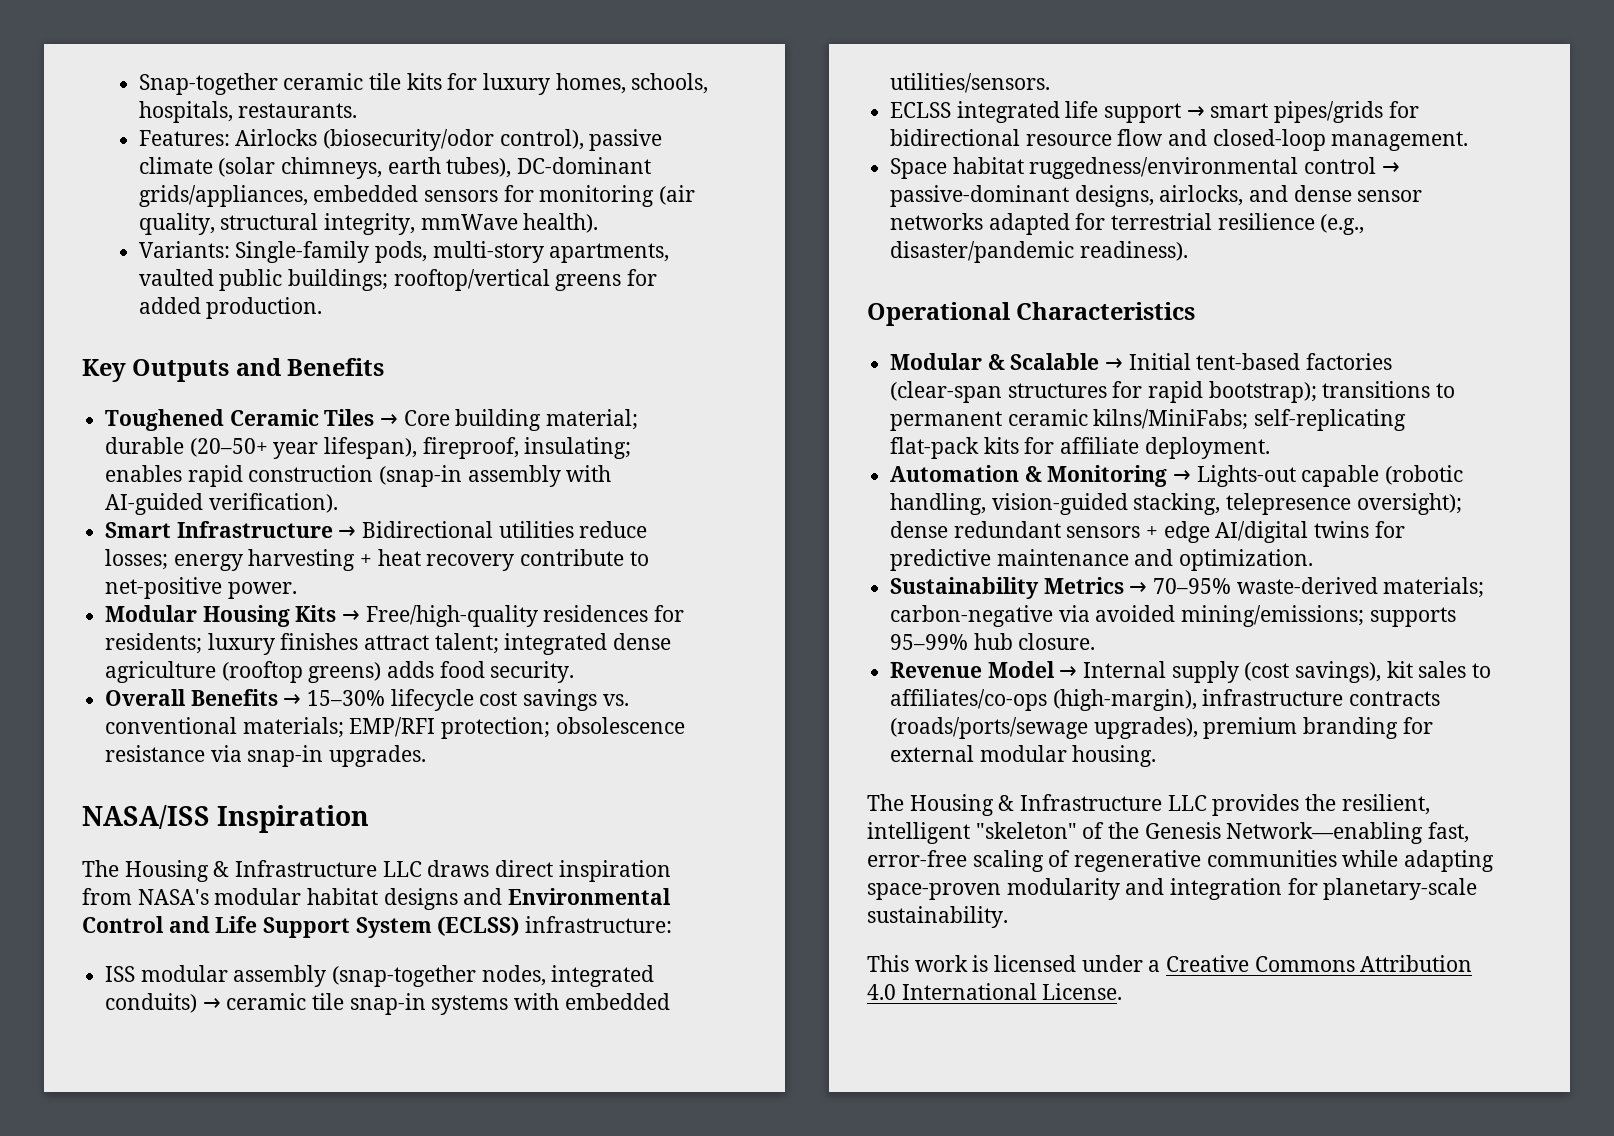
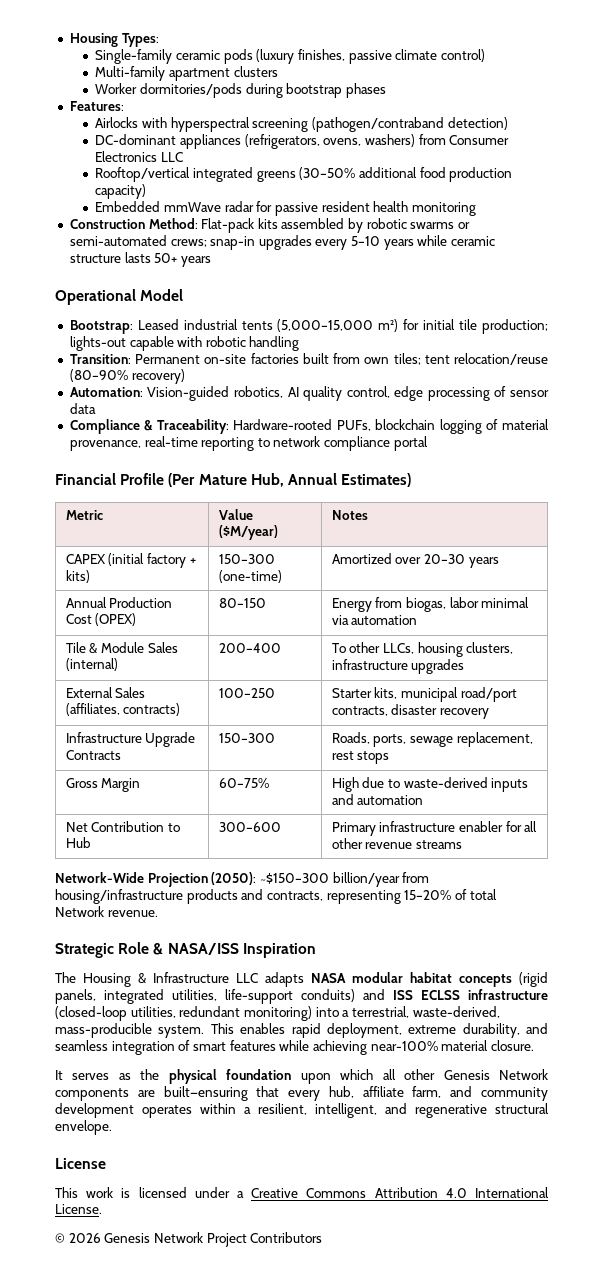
[138,73,709,95] [138,101,358,123] [138,129,663,151] [138,157,652,179] [138,185,696,207] [138,213,599,235] [138,241,670,263] [138,269,658,291] [138,297,323,319] [82,358,385,382] [105,409,639,431] [105,437,632,459] [105,465,612,487] [105,493,338,515] [105,521,648,538] [105,549,649,571] [105,577,297,599] [105,605,685,627] [105,633,672,655] [105,661,575,683] [105,689,629,711] [105,717,685,739] [105,745,427,767] Snap-together ceramic tile kits for luxury homes, schools, hospitals, restaurants. // Features: Airlocks (biosecurity/odor control), passive climate (solar chimneys, earth tubes), DC-dominant grids/appliances, embedded sensors for monitoring (air quality, structural integrity, mmWave health). // Variants: Single-family pods, multi-story apartments, vaulted public buildings; rooftop/vertical greens for added production. // Key Outputs and Benefits // Toughened Ceramic Tiles → Core building material; durable (20–50+ year lifespan), fireproof, insulating; enables rapid construction (snap-in assembly with AI-guided verification). // Smart Infrastructure → Bidirectional utilities reduce losses; energy harvesting + heat recovery contribute to net-positive power. // Modular Housing Kits → Free/high-quality residences for residents; luxury finishes attract talent; integrated dense agriculture (rooftop greens) adds food security. // Overall Benefits → 15–30% lifecycle cost savings vs. conventional materials; EMP/RFI protection; obsolescence resistance via snap-in upgrades. // -> [69,33,160,47] [95,49,485,64] [95,66,278,81] [95,83,387,98] [69,101,124,111] [95,117,508,132] [95,134,510,149] [95,151,184,162] [95,167,513,182] [95,184,147,199] [95,201,476,216] [69,218,471,233] [69,235,496,250] [69,252,211,267] [55,289,184,305] [69,319,548,334] [69,336,300,351] [69,353,548,365] [69,369,185,384] [69,386,549,401] [69,403,96,414] [69,419,549,434] [69,436,428,451] [55,473,412,487] [65,510,103,520] [218,509,253,520] [218,525,278,540] [331,510,368,520] [65,553,196,568] [65,570,90,583] [218,554,275,564] [218,570,282,583] [331,553,499,568] [65,597,173,608] [65,613,137,626] [218,598,266,608] [331,597,530,612] [331,615,418,625] [65,642,178,653] [65,658,118,671] [218,643,281,653] [331,642,514,657] [331,659,465,674] [65,687,146,698] [65,703,181,716] [218,688,275,698] [331,687,517,702] [331,704,489,719] [65,732,196,747] [65,750,121,760] [218,733,275,743] [331,732,533,747] [331,751,390,764] [65,778,141,792] [218,778,269,788] [331,777,529,792] [331,794,424,805] [65,821,180,832] [65,837,91,848] [218,822,281,832] [331,821,538,836] [331,838,462,849] [55,872,430,887] [55,889,497,904] [55,906,158,917] [55,942,164,958] Housing Types: // Single-family ceramic pods (luxury finishes, passive climate control) // Multi-family apartment clusters // Worker dormitories/pods during bootstrap phases // Features: // Airlocks with hyperspectral screening (pathogen/contraband detection) // DC-dominant appliances (refrigerators, ovens, washers) from Consumer Electronics LLC // Rooftop/vertical integrated greens (30–50% additional food production capacity) // Embedded mmWave radar for passive resident health monitoring // Construction Method: Flat-pack kits assembled by robotic swarms or semi-automated crews; snap-in upgrades every 5–10 years while ceramic structure lasts 50+ years // Operational Model // Bootstrap: Leased industrial tents (5,000–15,000 m²) for initial tile production; lights-out capable with robotic handling // Transition: Permanent on-site factories built from own tiles; tent relocation/reuse (80–90% recovery) // Automation: Vision-guided robotics, AI quality control, edge processing of sensor data // Compliance & Traceability: Hardware-rooted PUFs, blockchain logging of material provenance, real-time reporting to network compliance portal // Financial Profile (Per Mature Hub, Annual Estimates) // Metric | Value ($M/year) | Notes // CAPEX (initial factory + kits) | 150–300 (one-time) | Amortized over 20–30 years // Annual Production Cost (OPEX) | 80–150 | Energy from biogas, labor minimal via automation // Tile & Module Sales (internal) | 200–400 | To other LLCs, housing clusters, infrastructure upgrades // External Sales (affiliates, contracts) | 100–250 | Starter kits, municipal road/port contracts, disaster recovery // Infrastructure Upgrade Contracts | 150–300 | Roads, ports, sewage replacement, rest stops // Gross Margin | 60–75% | High due to waste-derived inputs and automation // Net Contribution to Hub | 300–600 | Primary infrastructure enabler for all other revenue streams // Network-Wide Projection (2050): ~$150–300 billion/year from housing/infrastructure products and contracts, representing 15–20% of total Network revenue. // Strategic Role &
[427,860,671,882] [82,888,672,910] [82,916,673,938] [105,965,655,987] [105,993,670,1015] [890,73,1051,93] [890,101,1419,123] [890,129,1469,151] [890,157,1400,179] [890,185,1423,207] [890,213,1365,235] [890,241,1188,263] [867,302,1196,326] [890,353,1393,370] [890,381,1456,403] [890,409,1407,431] [890,437,1270,459] [890,465,1464,487] [890,493,1462,515] [890,521,1405,543] [890,549,1314,571] [890,577,1485,599] [890,605,1456,627] [890,633,1096,650] [890,661,1492,683] [890,689,1441,711] [890,717,1433,739] [890,745,1157,767] [867,794,1430,816] [867,822,1470,844] [867,850,1495,872] [867,878,1478,900] [867,906,1008,928] draws direct inspiration from NASA's modular habitat designs and Environmental Control and Life Support System (ECLSS) infrastructure: // ISS modular assembly (snap-together nodes, integrated conduits) → ceramic tile snap-in systems with embedded utilities/sensors. // ECLSS integrated life support → smart pipes/grids for bidirectional resource flow and closed-loop management. // Space habitat ruggedness/environmental control → passive-dominant designs, airlocks, and dense sensor networks adapted for terrestrial resilience (e.g., disaster/pandemic readiness). // Operational Characteristics // Modular & Scalable → Initial tent-based factories (clear-span structures for rapid bootstrap); transitions to permanent ceramic kilns/MiniFabs; self-replicating flat-pack kits for affiliate deployment. // Automation & Monitoring → Lights-out capable (robotic handling, vision-guided stacking, telepresence oversight); dense redundant sensors + edge AI/digital twins for predictive maintenance and optimization. // Sustainability Metrics → 70–95% waste-derived materials; carbon-negative via avoided mining/emissions; supports 95–99% hub closure. // Revenue Model → Internal supply (cost savings), kit sales to affiliates/co-ops (high-margin), infrastructure contracts (roads/ports/sewage upgrades), premium branding for external modular housing. // The Housing & Infrastructure LLC provides the resilient, intelligent "skeleton" of the Genesis Network—enabling fast, error-free scaling of regenerative communities while adapting space-proven modularity and integration for planetary-scale sustainability. -> [265,972,548,987] [55,989,548,1004] [55,1006,500,1021] [55,1023,548,1038] [55,1040,534,1055] [55,1069,548,1084] [55,1086,548,1101] [55,1103,549,1118] [55,1120,112,1135] [55,1158,106,1169] adapts NASA modular habitat concepts (rigid panels, integrated utilities, life-support conduits) and ISS ECLSS infrastructure (closed-loop utilities, redundant monitoring) into a terrestrial, waste-derived, mass-producible system. This enables rapid deployment, extreme durability, and seamless integration of smart features while achieving near-100% material closure. // It serves as the physical foundation upon which all other Genesis Network components are built—ensuring that every hub, affiliate farm, and community development operates within a resilient, intelligent, and regenerative structural envelope. // License
(1123, 991) none -> [55,1232,323,1247] // © 2026 Genesis Network Project Contributors

